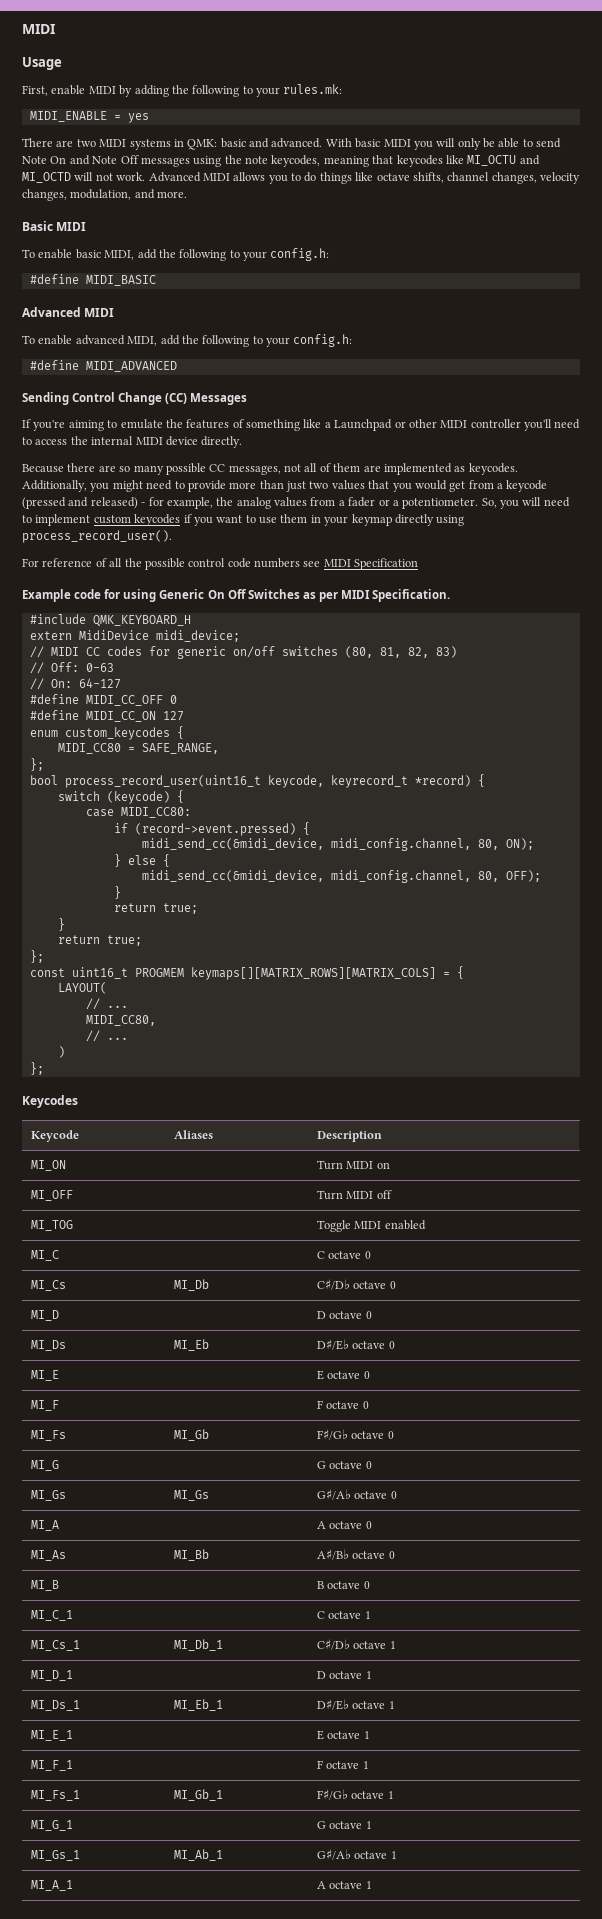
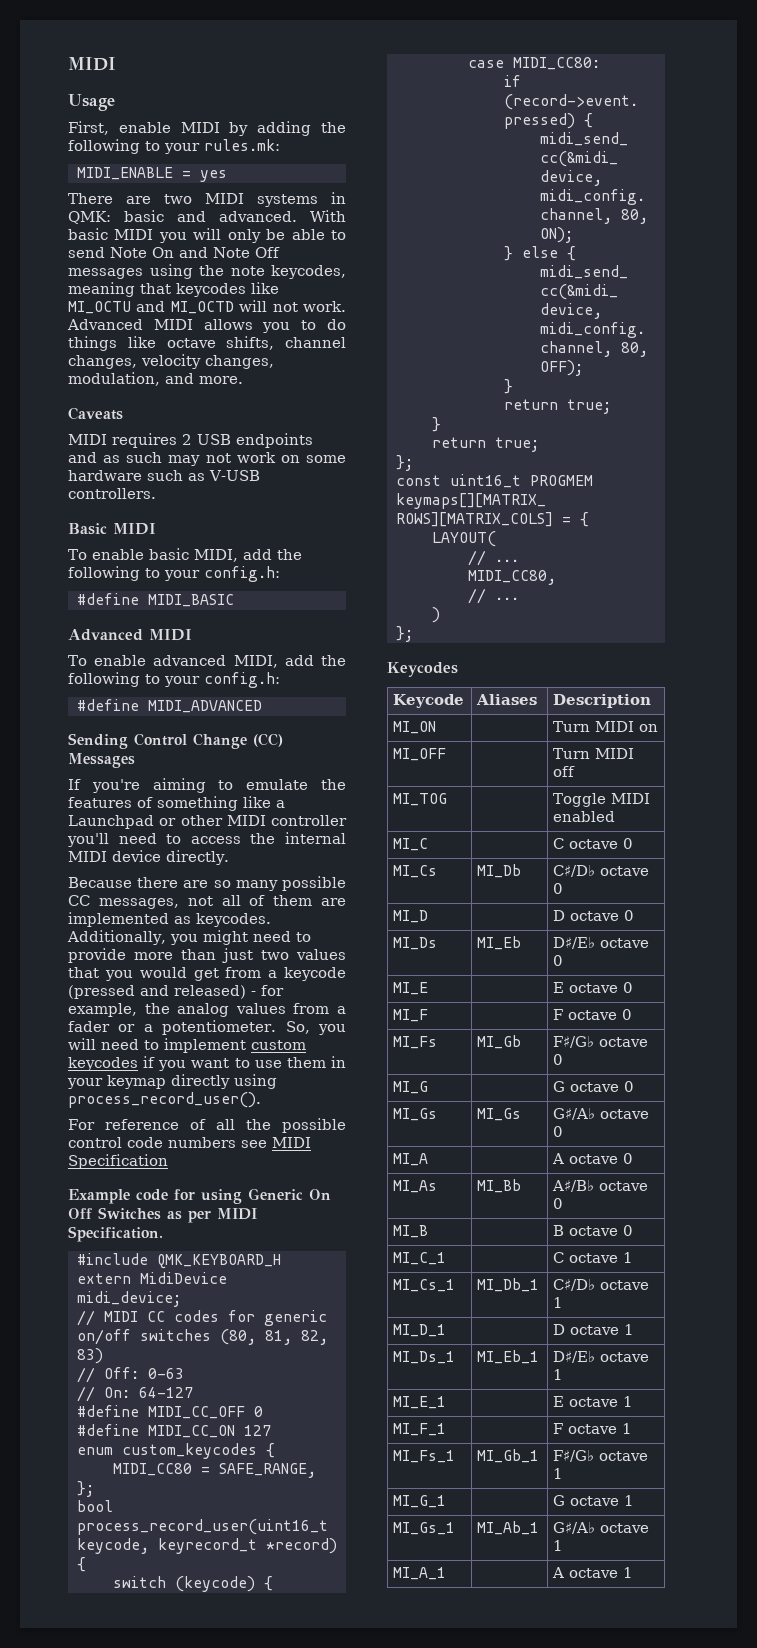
(188, 194) none -> [68,407,123,420] [68,433,313,448] [68,452,346,466] [68,470,260,481] [68,488,156,499] // Caveats // MIDI requires 2 USB endpoints and as such may not work on some hardware such as V-USB controllers.

